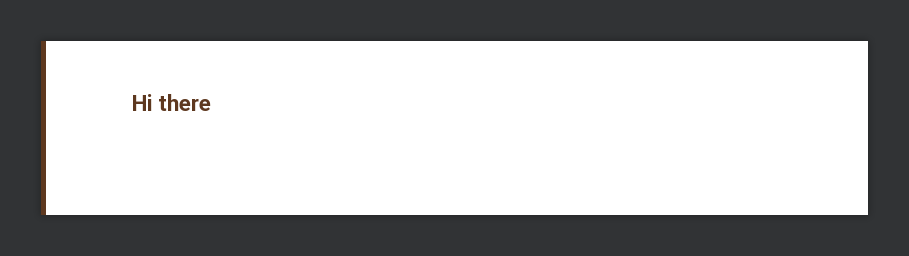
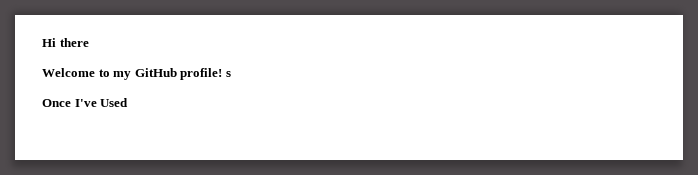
(212, 102) none -> [42,68,231,80] [42,98,129,107] // Welcome to my GitHub profile! s // Once I've Used

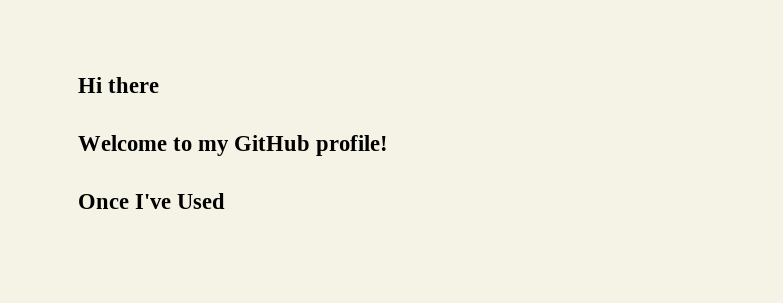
[225,71,231,77] s -> (389, 145) none

